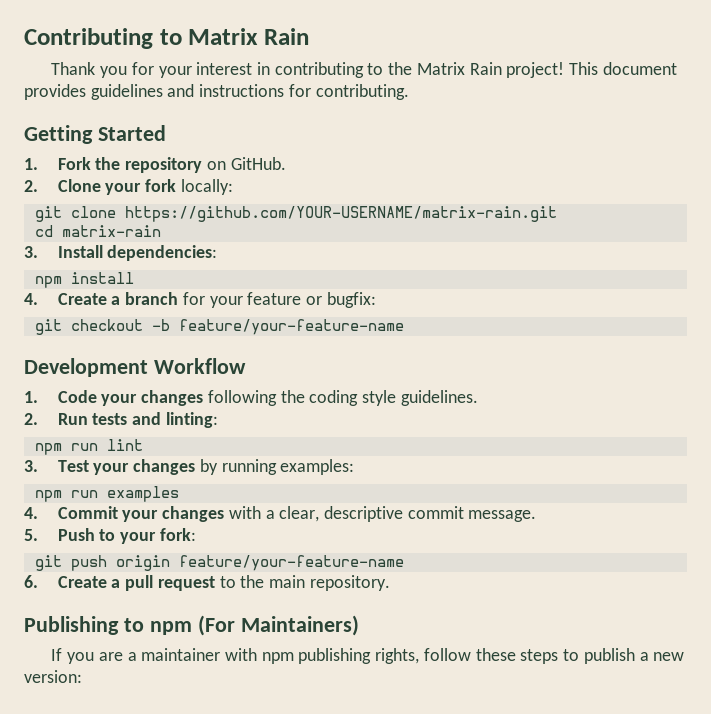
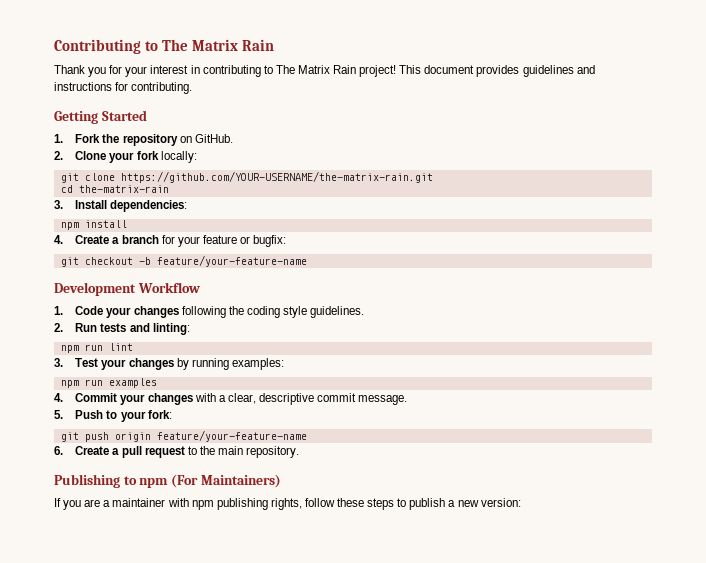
(182, 37) none -> [161,39,188,51] The
[388,62,413,75] the -> [275,65,295,74] The
[124,206,557,222] https://github.com/YOUR-USERNAME/matrix-rain.git -> [120,171,433,183] https://github.com/YOUR-USERNAME/the-matrix-rain.git
[61,225,161,237] matrix-rain -> [78,185,169,193] the-matrix-rain

